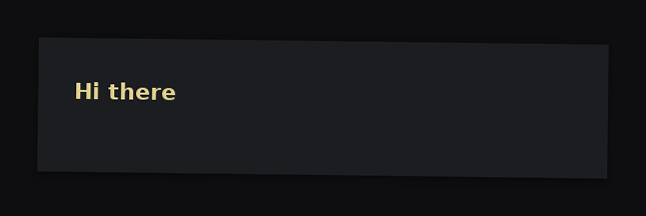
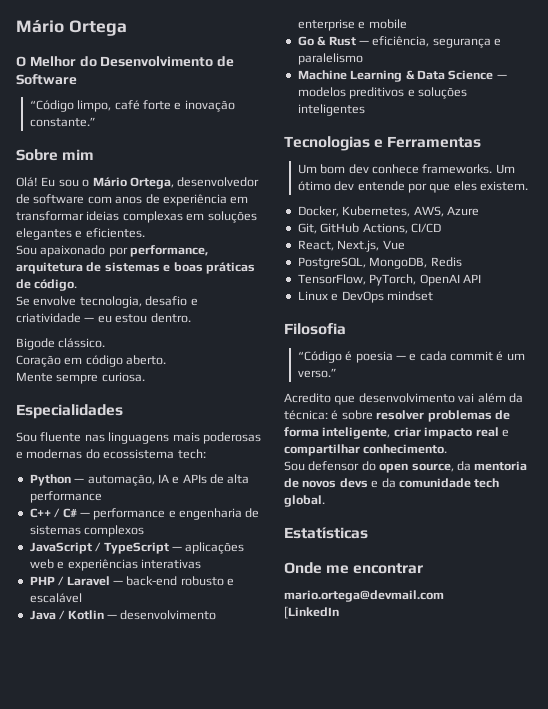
[74,81,177,101] Hi there -> [16,20,127,36] [16,56,235,67] [16,74,77,85] [29,100,235,112] [29,117,96,127] [16,149,95,161] [16,177,260,189] [16,194,249,206] [16,211,257,223] [16,228,145,240] [16,245,209,257] [16,262,255,274] [16,279,78,291] [16,296,198,308] [16,313,191,323] [16,338,106,350] [16,355,167,367] [16,372,145,384] [16,404,123,419] [16,432,261,444] [16,449,206,459] [29,474,250,486] [29,491,102,503] [29,508,260,520] [29,525,145,537] [29,542,245,554] [29,559,201,571] [29,576,234,586] [29,593,82,603] [29,610,217,620] [297,19,407,31] [297,36,501,48] [297,53,363,65] [297,70,507,82] [297,87,467,99] [297,104,365,116] [284,136,482,151] [297,164,515,174] [297,181,529,193] [297,206,479,217] [297,223,441,234] [297,240,405,252] [297,257,462,269] [297,274,481,286] [297,291,433,303] [284,323,346,335] [297,351,525,363] [297,368,337,378] [284,393,523,405] [284,410,510,422] [284,427,509,439] [284,444,448,456] [284,461,528,473] [284,478,500,488] [284,495,325,507] [284,527,368,539] [284,562,424,574] [284,590,444,602] [284,606,339,619] Mário Ortega // O Melhor do Desenvolvimento de Software // “Código limpo, café forte e inovação constante.” // Sobre mim // Olá! Eu sou o Mário Ortega, desenvolvedor de software com anos de experiência em transformar ideias complexas em soluções elegantes e eficientes. // Sou apaixonado por performance, arquitetura de sistemas e boas práticas de código. // Se envolve tecnologia, desafio e criatividade — eu estou dentro. // Bigode clássico. // Coração em código aberto. // Mente sempre curiosa. // Especialidades // Sou fluente nas linguagens mais poderosas e modernas do ecossistema tech: // Python — automação, IA e APIs de alta performance // C++ / C# — performance e engenharia de sistemas complexos // JavaScript / TypeScript — aplicações web e experiências interativas // PHP / Laravel — back-end robusto e escalável // Java / Kotlin — desenvolvimento enterprise e mobile // Go & Rust — eficiência, segurança e paralelismo // Machine Learning & Data Science — modelos preditivos e soluções inteligentes // Tecnologias e Ferramentas // Um bom dev conhece frameworks. Um ótimo dev entende por que eles existem. // Docker, Kubernetes, AWS, Azure // Git, GitHub Actions, CI/CD // React, Next.js, Vue // PostgreSQL, MongoDB, Redis // TensorFlow, PyTorch, OpenAI API // Linux e DevOps mindset // Filosofia // “Código é poesia — e cada commit é um verso.” // Acredito que desenvolvimento vai além da técnica: é sobre resolver problemas de forma inteligente, criar impacto real e compartilhar conhecimento. // Sou defensor do open source, da mentoria de novos devs e da comunidade tech global. // Estatísticas // Onde me encontrar // mario.ortega@devmail.com // [LinkedIn

